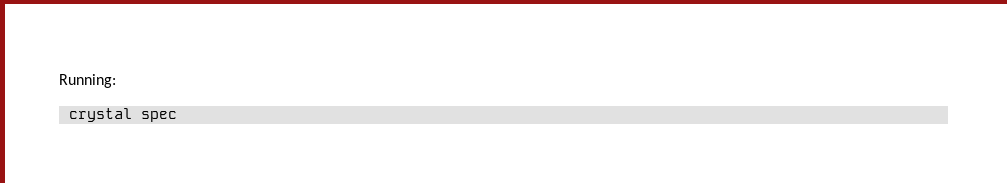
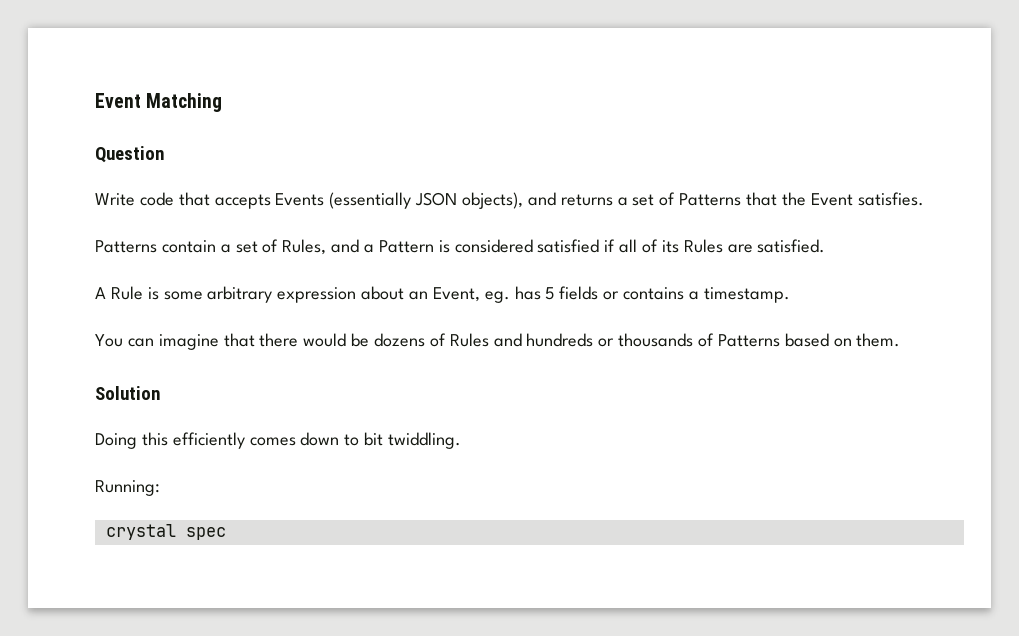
(59, 81) none -> [95,93,223,112] [95,146,164,163] [95,192,924,209] [95,239,826,255] [95,286,790,303] [95,333,901,350] [95,386,160,400] [95,432,462,449] Event Matching // Question // Write code that accepts Events (essentially JSON objects), and returns a set of Patterns that the Event satisfies. // Patterns contain a set of Rules, and a Pattern is considered satisfied if all of its Rules are satisfied. // A Rule is some arbitrary expression about an Event, eg. has 5 fields or contains a timestamp. // You can imagine that there would be dozens of Rules and hundreds or thousands of Patterns based on them. // Solution // Doing this efficiently comes down to bit twiddling. //

